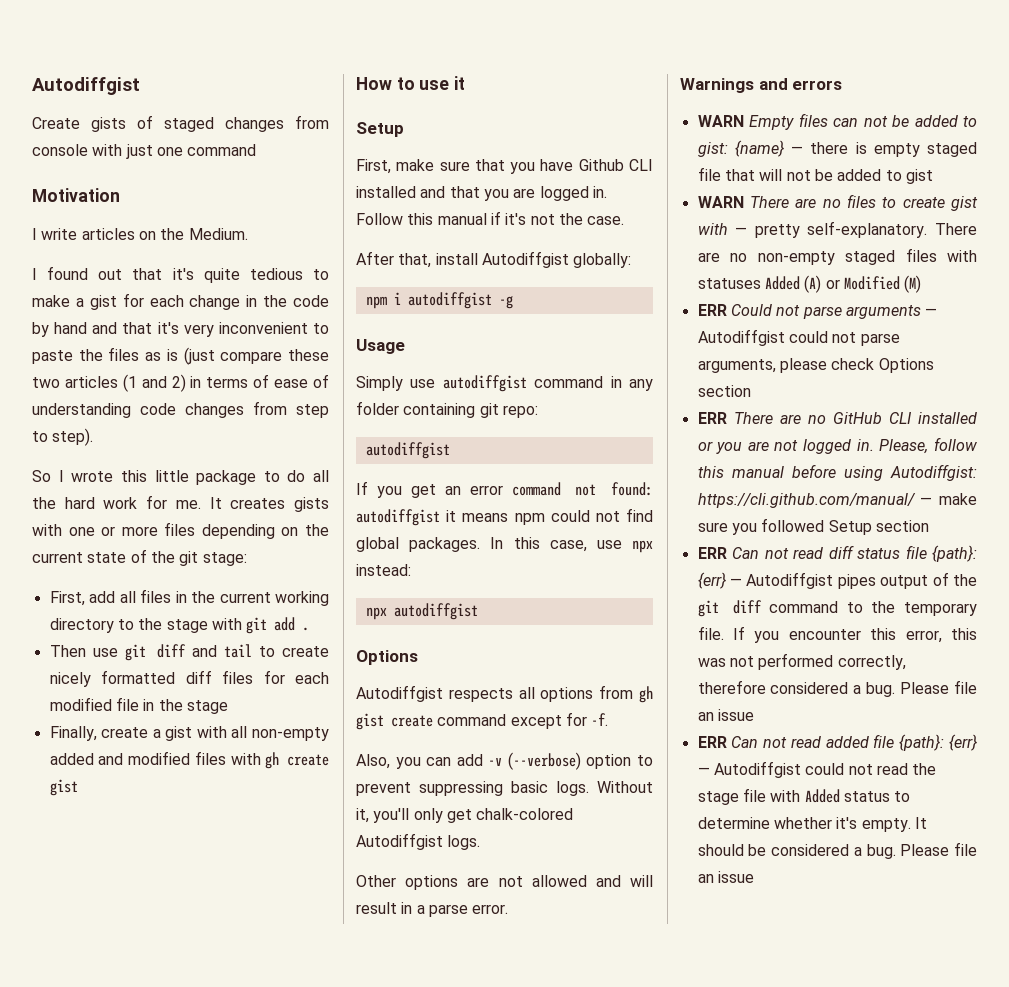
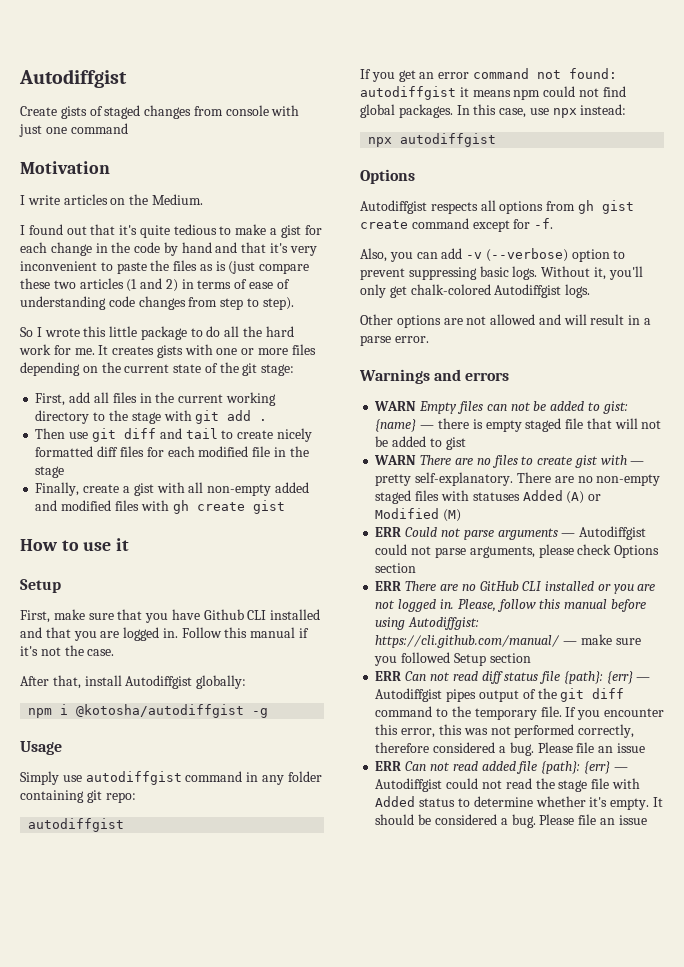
[407,292,492,309] autodiffgist -> [76,704,245,718] @kotosha/autodiffgist

